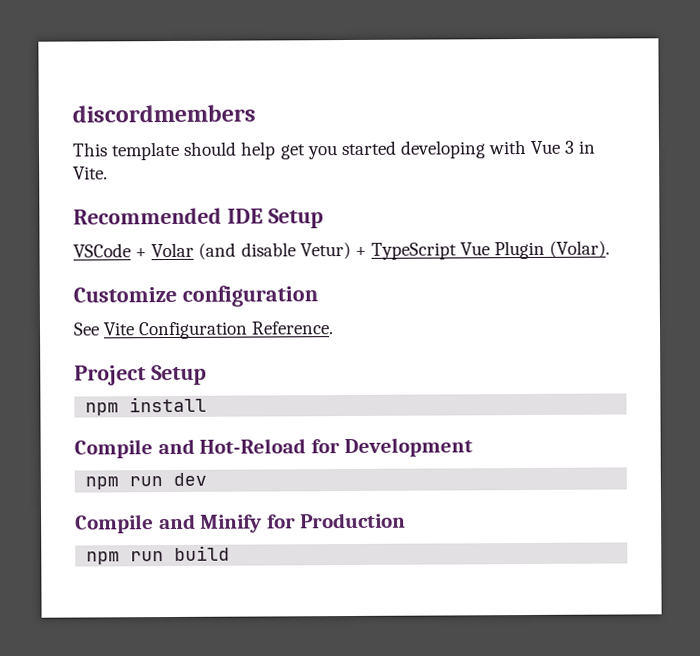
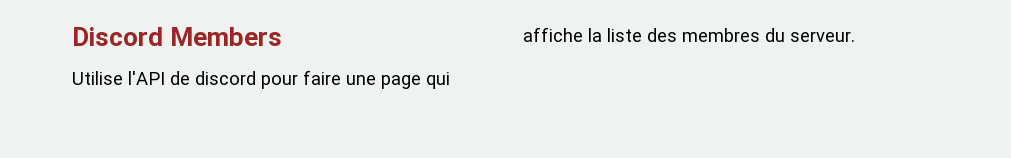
[72,104,256,123] [72,140,597,161] [73,166,108,180] [73,207,324,229] [73,240,611,260] [73,285,318,307] [73,321,335,340] [74,364,207,386] [85,396,208,416] [74,437,474,459] [85,472,208,490] [75,512,407,534] [86,545,231,565] discordmembers // This template should help get you started developing with Vue 3 in Vite. // Recommended IDE Setup // VSCode + Volar (and disable Vetur) + TypeScript Vue Plugin (Volar). // Customize configuration // See Vite Configuration Reference. // Project Setup // npm install // Compile and Hot-Reload for Development // npm run dev // Compile and Minify for Production // npm run build -> [72,27,283,46] [72,70,450,89] [523,27,855,42] Discord Members // Utilise l'API de discord pour faire une page qui affiche la liste des membres du serveur.

